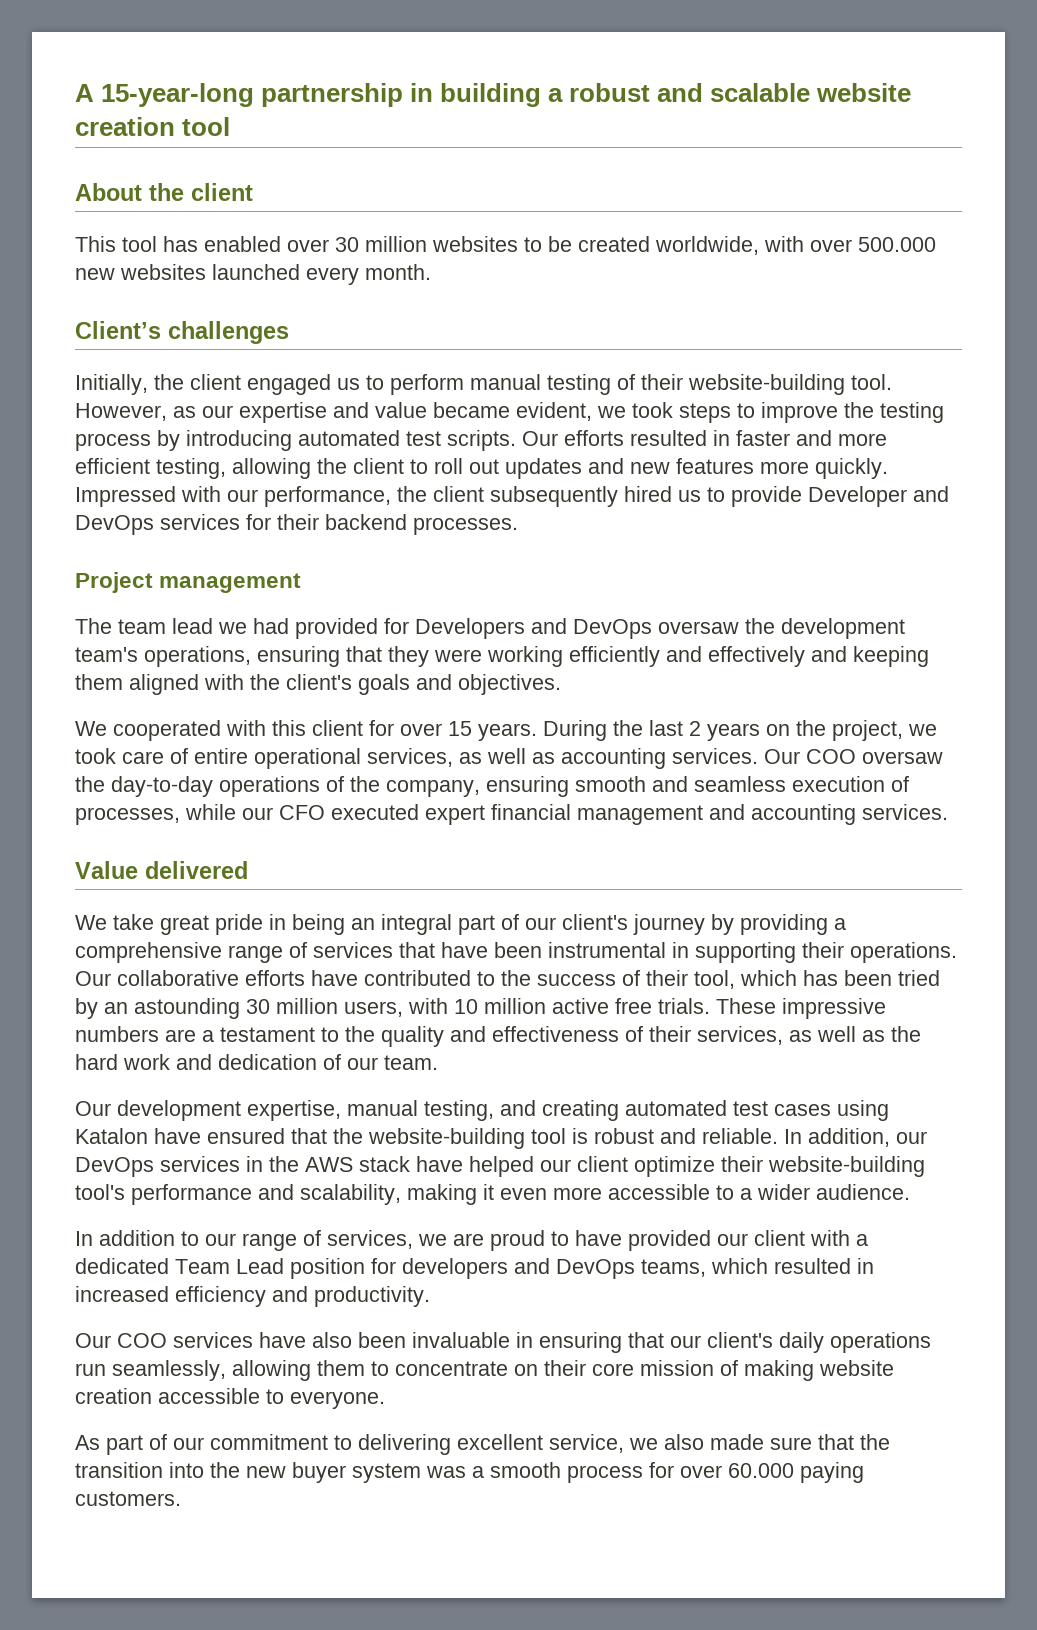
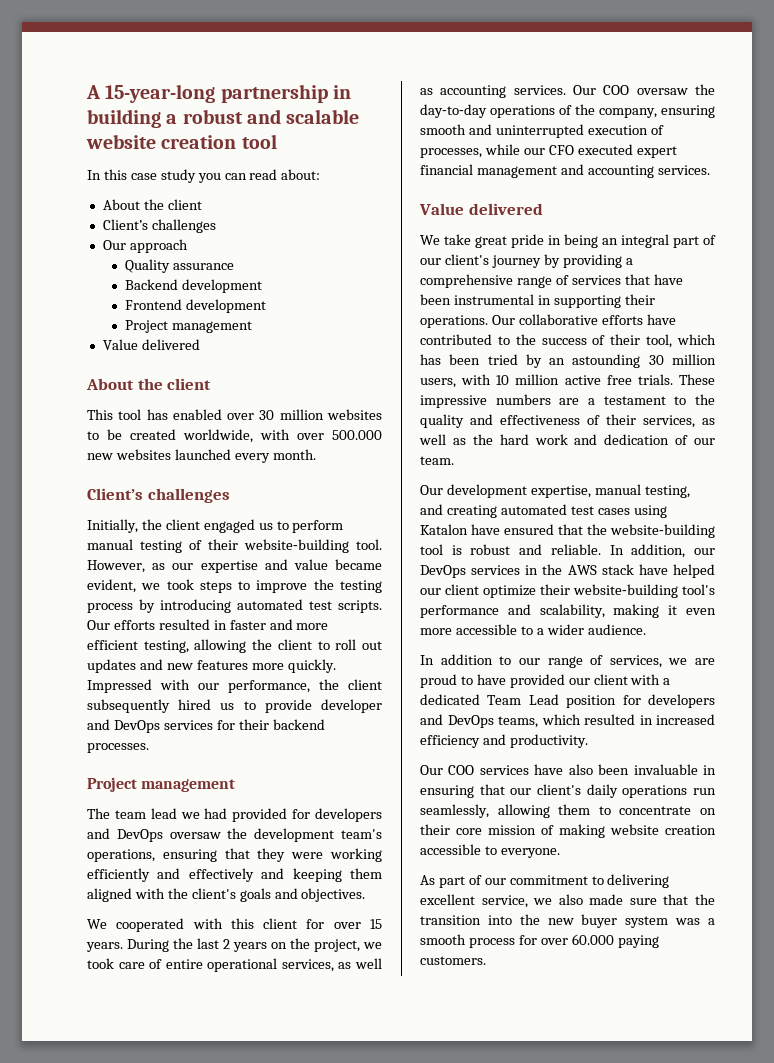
(231, 126) none -> [87,169,321,183] [102,199,202,210] [102,219,216,233] [102,239,188,253] [124,259,234,273] [124,279,262,293] [124,299,266,313] [124,320,252,333] [102,339,200,350] // In this case study you can read about: // About the client // Client’s challenges // Our approach // Quality assurance // Backend development // Frontend development // Project management // Value delivered
[808,486,907,507] Developer -> [321,699,382,713] developer
[415,618,525,639] Developers -> [315,808,382,822] developers
[694,776,786,792] seamless -> [495,124,584,138] uninterrupted

